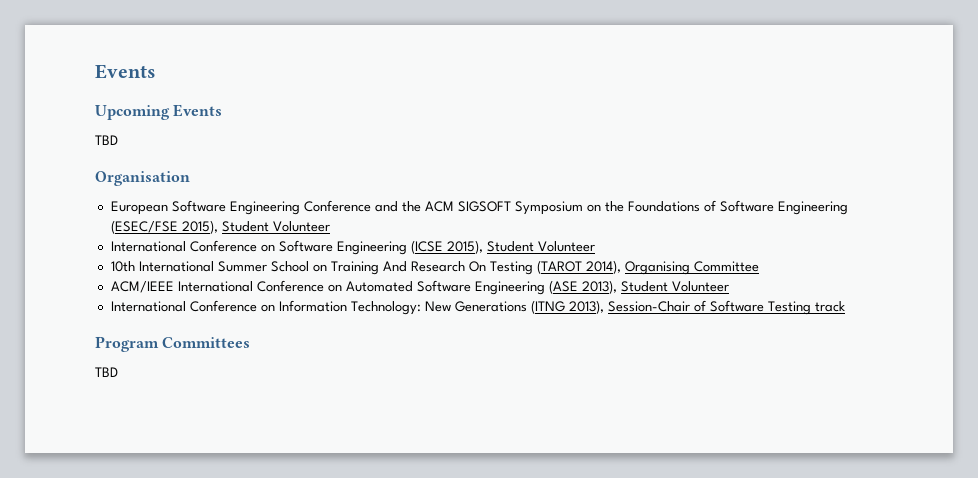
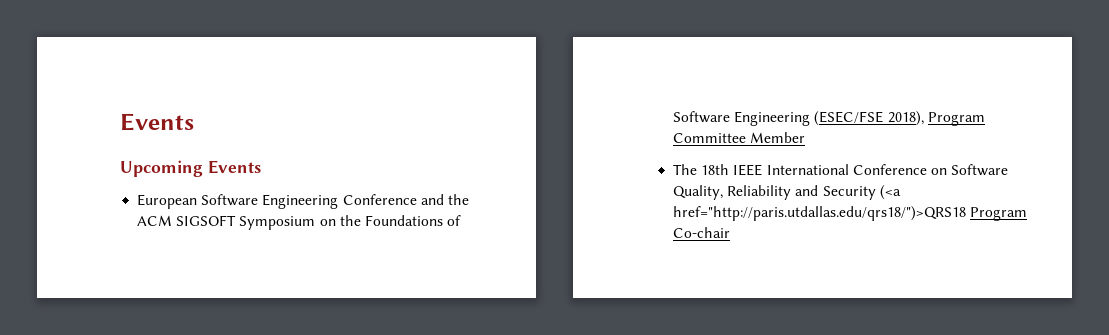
[95,135,118,145] [95,171,190,186] // TBD // Organisation -> (261, 167) none
[181,220,330,234] [110,240,595,255] [110,260,759,275] [110,280,729,295] [110,300,845,315] [95,336,251,352] [95,367,118,377] 2015), Student Volunteer // International Conference on Software Engineering (ICSE 2015), Student Volunteer // 10th International Summer School on Training And Research On Testing (TAROT 2014), Organising Committee // ACM/IEEE International Conference on Automated Software Engineering (ASE 2013), Student Volunteer // International Conference on Information Technology: New Generations (ITNG 2013), Session-Chair of Software Testing track // Program Committees // TBD -> [887,111,985,126] [673,132,806,143] [673,164,1009,176] [673,185,901,200] [673,206,1028,221] [673,227,731,238] 2018), Program Committee Member // The 18th IEEE International Conference on Software Quality, Reliability and Security (<a href="http://paris.utdallas.edu/qrs18/")>QRS18 Program Co-chair

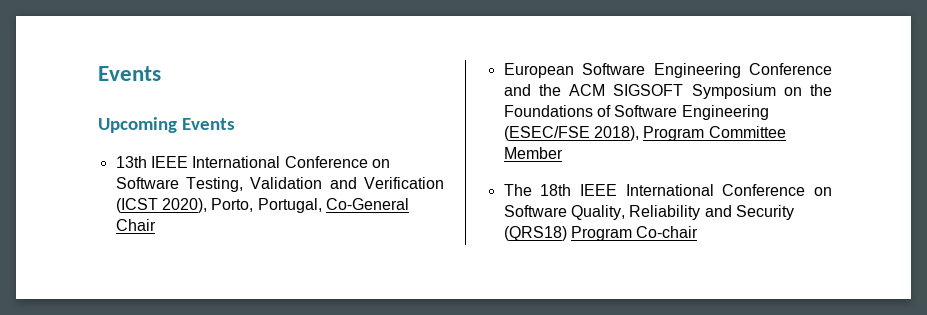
(261, 167) none -> [115,156,390,168] [115,177,444,192] [115,198,409,213] [115,219,156,231] // 13th IEEE International Conference on Software Testing, Validation and Verification (ICST 2020), Porto, Portugal, Co-General Chair
[879,185,901,200] [673,206,967,221] (<a href="http://paris.utdallas.edu/qrs18/")>QRS18 -> [503,226,567,241] (QRS18)

